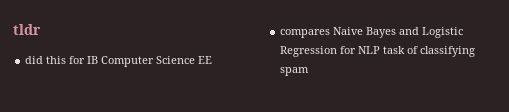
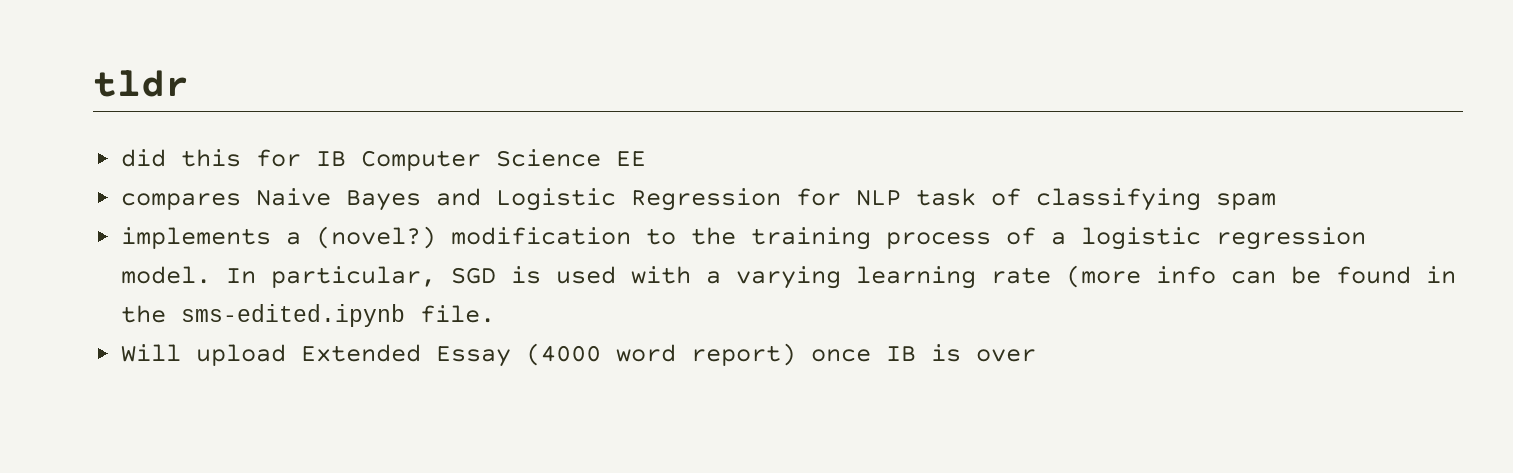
(310, 71) none -> [121,226,1367,250] [121,265,1457,289] [121,304,496,327] [121,343,1037,367] // implements a (novel?) modification to the training process of a logistic regression model. In particular, SGD is used with a varying learning rate (more info can be found in the sms-edited.ipynb file. // Will upload Extended Essay (4000 word report) once IB is over

